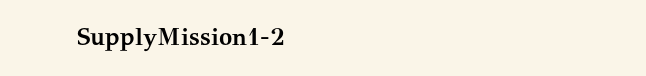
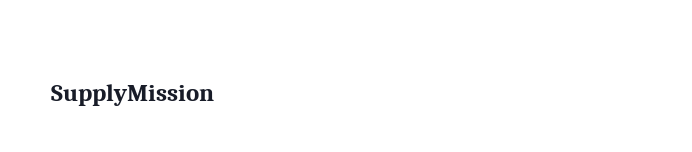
[77,27,285,52] SupplyMission1-2 -> [51,84,214,106] SupplyMission

